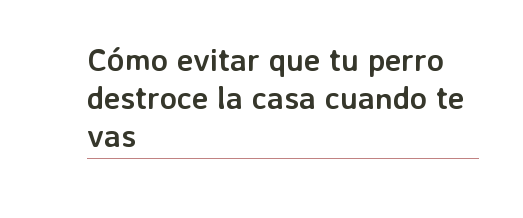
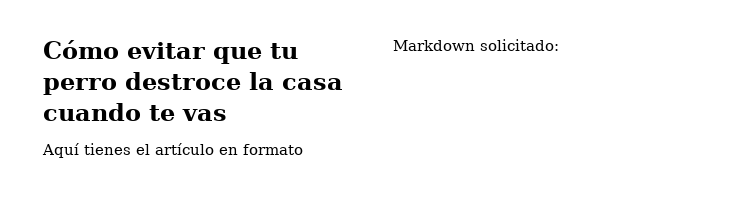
(136, 139) none -> [42,143,303,158] [393,39,559,51] // Aquí tienes el artículo en formato Markdown solicitado:

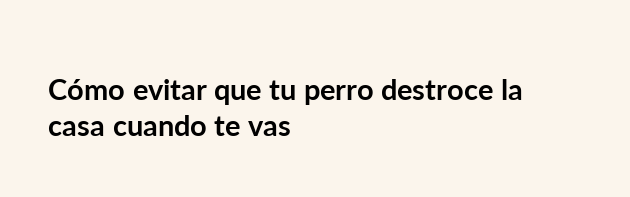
[42,143,303,158] [393,39,559,51] // Aquí tienes el artículo en formato Markdown solicitado: -> (292, 128) none

